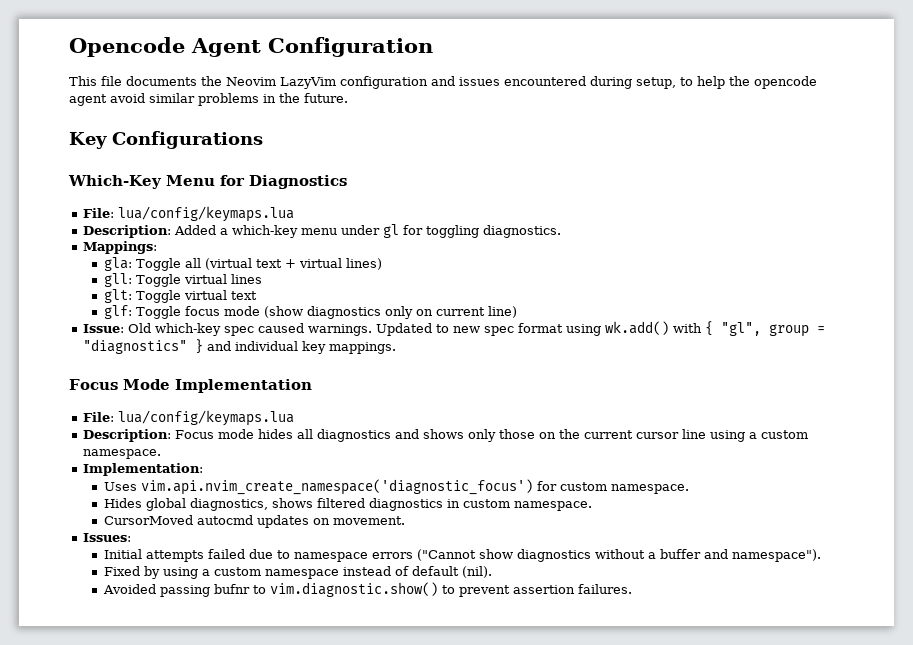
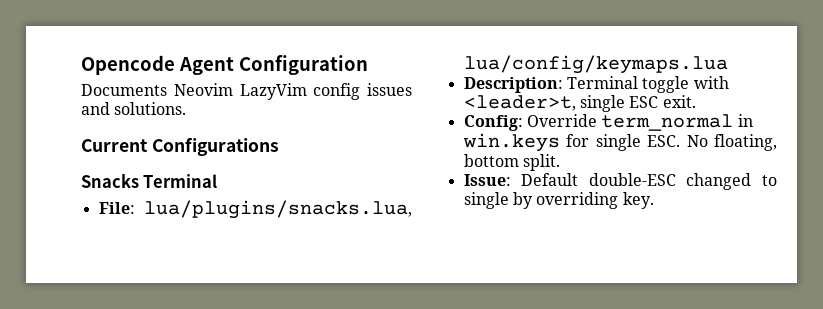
[69,76,817,89] [69,93,348,106] [69,131,263,149] [68,175,347,189] [83,206,295,222] [83,224,562,238] [83,241,158,254] [103,257,382,271] [103,273,262,287] [103,289,257,303] [103,305,517,319] [83,321,826,337] [83,339,397,354] [69,379,312,393] [83,410,295,426] [83,429,809,442] [83,449,162,459] [83,463,204,476] [103,479,689,495] [103,498,592,511] [103,515,405,528] [83,533,132,542] [103,549,821,562] [103,566,492,579] [102,582,632,597] This file documents the Neovim LazyVim configuration and issues encountered during setup, to help the opencode agent avoid similar problems in the future. // Key Configurations // Which-Key Menu for Diagnostics // File: lua/config/keymaps.lua // Description: Added a which-key menu under gl for toggling diagnostics. // Mappings: // gla: Toggle all (virtual text + virtual lines) // gll: Toggle virtual lines // glt: Toggle virtual text // glf: Toggle focus mode (show diagnostics only on current line) // Issue: Old which-key spec caused warnings. Updated to new spec format using wk.add() with { "gl", group = "diagnostics" } and individual key mappings. // Focus Mode Implementation // File: lua/config/keymaps.lua // Description: Focus mode hides all diagnostics and shows only those on the current cursor line using a custom namespace. // Implementation: // Uses vim.api.nvim_create_namespace('diagnostic_focus') for custom namespace. // Hides global diagnostics, shows filtered diagnostics in custom namespace. // CursorMoved autocmd updates on movement. // Issues: // Initial attempts failed due to namespace errors ("Cannot show diagnostics without a buffer and namespace"). // Fixed by using a custom namespace instead of default (nil). // Avoided passing bufnr to vim.diagnostic.show() to prevent assertion failures. -> [81,83,412,100] [81,102,187,115] [81,137,279,156] [81,174,218,188] [98,200,412,219] [463,55,728,74] [463,76,729,93] [463,95,696,112] [463,114,753,131] [462,133,777,152] [463,154,560,171] [463,173,777,190] [463,192,654,209] Documents Neovim LazyVim config issues and solutions. // Current Configurations // Snacks Terminal // File: lua/plugins/snacks.lua, lua/config/keymaps.lua // Description: Terminal toggle with <leader>t, single ESC exit. // Config: Override term_normal in win.keys for single ESC. No floating, bottom split. // Issue: Default double-ESC changed to single by overriding key.

